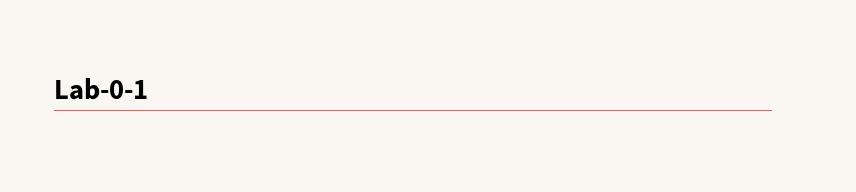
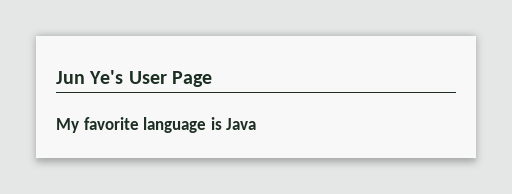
[54,78,148,100] Lab-0-1 -> [56,70,212,87] [56,117,257,133] Jun Ye's User Page // My favorite language is Java

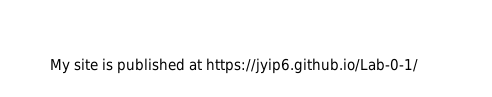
[56,70,212,87] [56,117,257,133] Jun Ye's User Page // My favorite language is Java -> [50,58,419,74] My site is published at https://jyip6.github.io/Lab-0-1/

